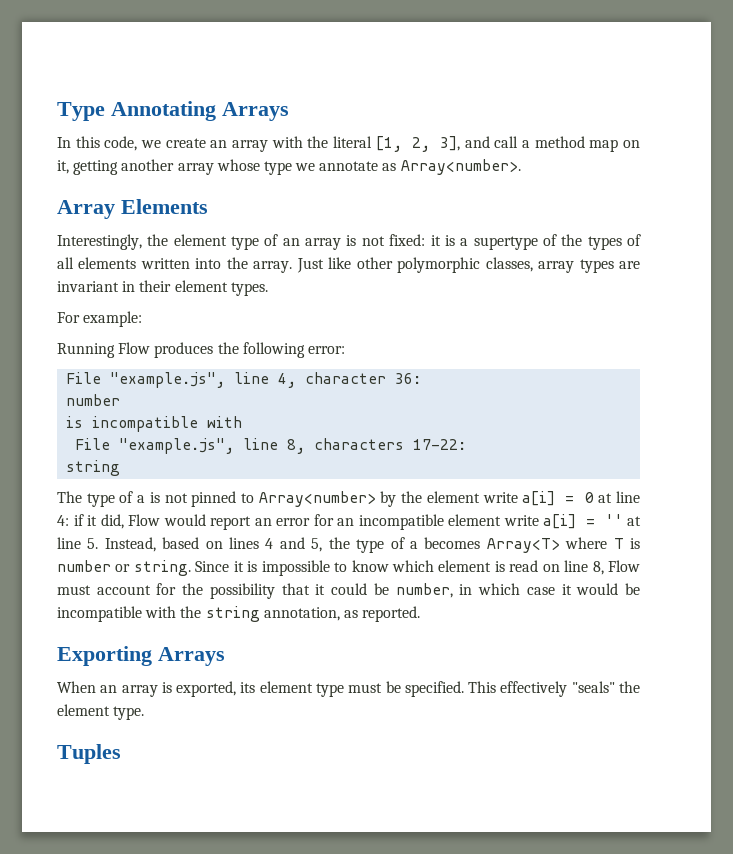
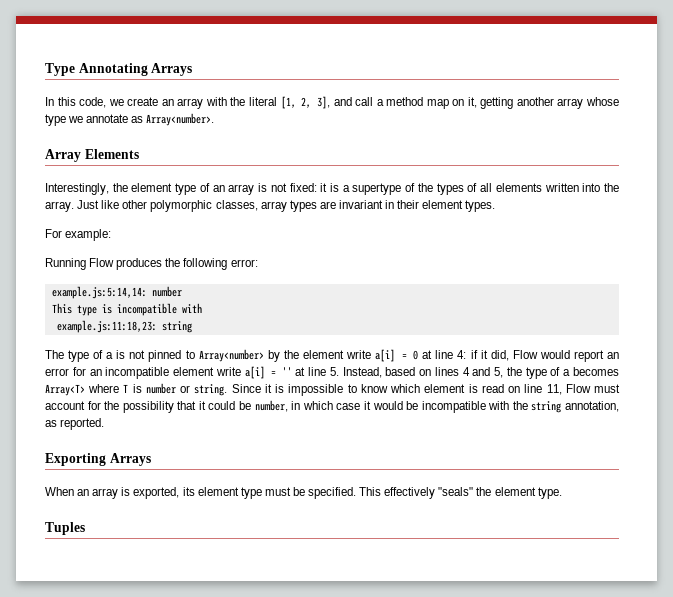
[66,372,422,388] File "example.js", line 4, character 36: // -> [51,286,147,299] example.js:5:14,14:
(121, 400) none -> [51,303,97,316] This type
[75,438,467,454] File "example.js", line 8, characters 17-22: // -> [56,320,157,333] example.js:11:18,23:
[592,561,604,575] 8, -> [546,384,562,395] 11,

